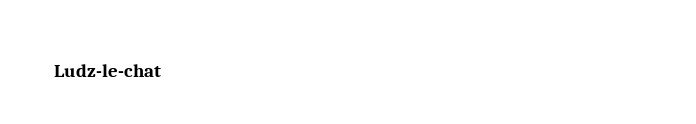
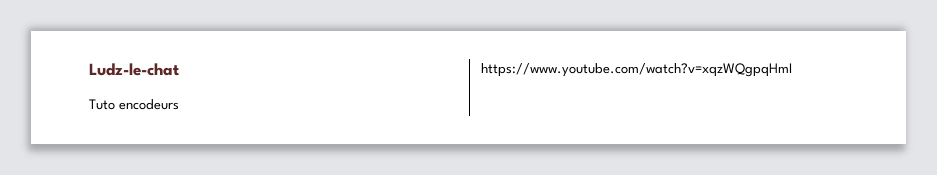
(161, 70) none -> [89,99,179,110] [481,63,792,77] // Tuto encodeurs https://www.youtube.com/watch?v=xqzWQgpqHmI

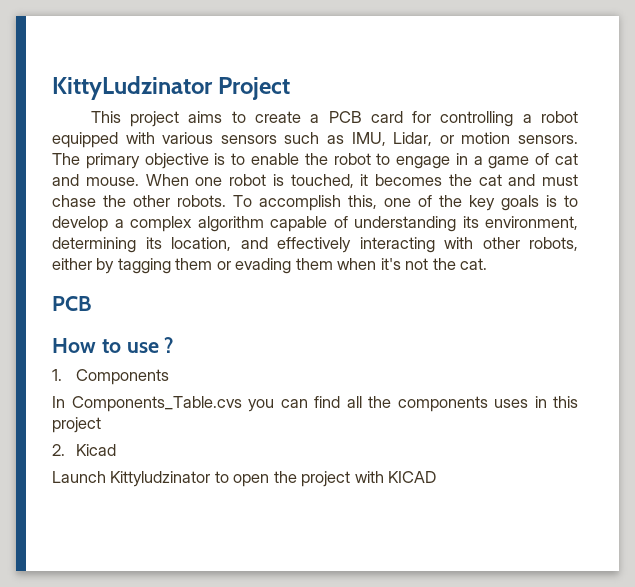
[89,63,179,76] [89,99,179,110] [481,63,792,77] Ludz-le-chat // Tuto encodeurs https://www.youtube.com/watch?v=xqzWQgpqHmI -> [52,76,291,100] [90,111,578,127] [52,132,579,148] [52,153,578,169] [52,174,578,188] [52,195,578,211] [52,216,578,232] [52,237,578,253] [52,258,488,274] [52,296,91,311] [52,337,175,353] [52,369,169,385] [52,396,578,412] [52,417,101,433] [52,444,116,456] [52,471,437,487] KittyLudzinator Project // This project aims to create a PCB card for controlling a robot equipped with various sensors such as IMU, Lidar, or motion sensors. The primary objective is to enable the robot to engage in a game of cat and mouse. When one robot is touched, it becomes the cat and must chase the other robots. To accomplish this, one of the key goals is to develop a complex algorithm capable of understanding its environment, determining its location, and effectively interacting with other robots, either by tagging them or evading them when it's not the cat. // PCB // How to use ? // 1. Components // In Components_Table.cvs you can find all the components uses in this project // 2. Kicad // Launch Kittyludzinator to open the project with KICAD

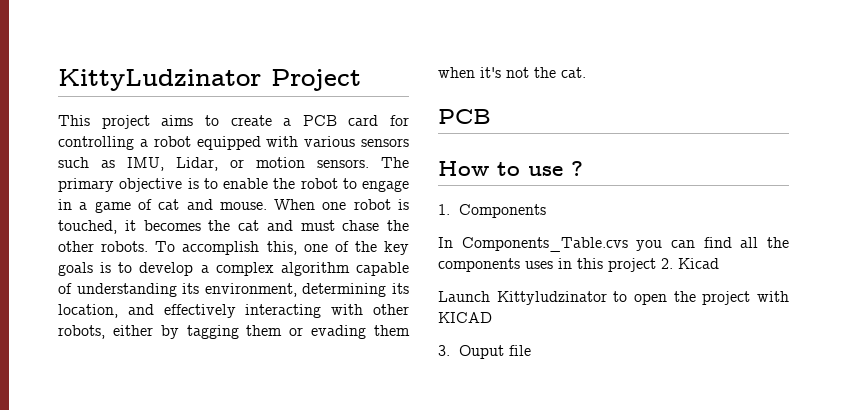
(101, 425) // -> (656, 265) none
(437, 477) none -> [438,345,531,359] // 3. Ouput file

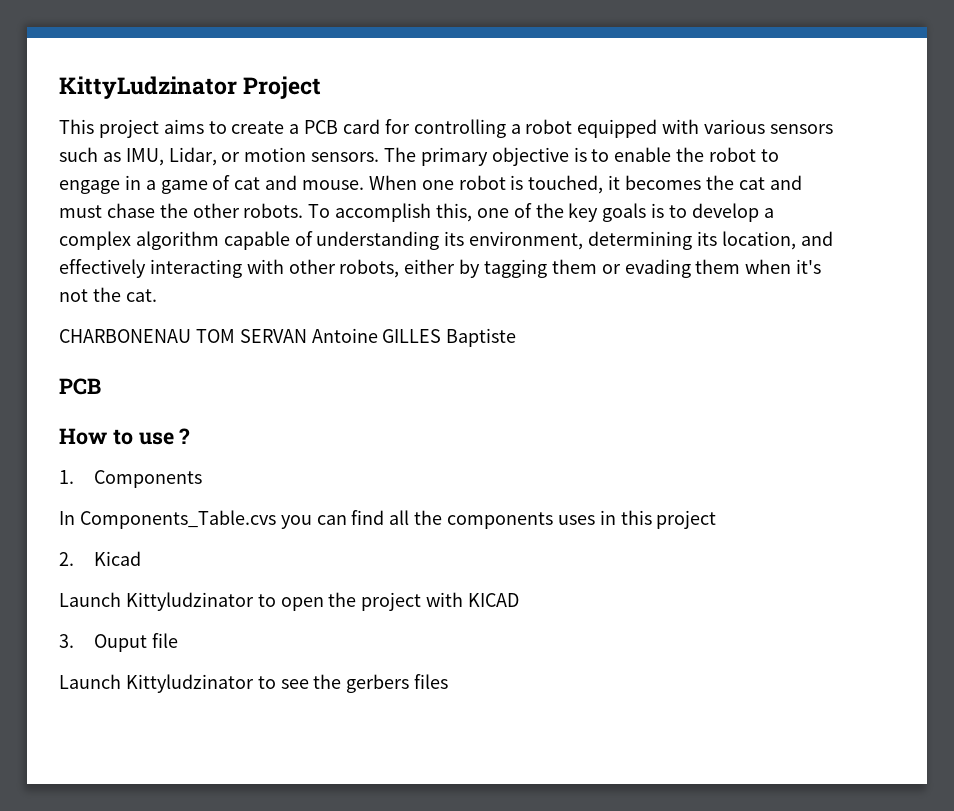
(586, 72) none -> [59,328,517,347] // CHARBONENAU TOM SERVAN Antoine GILLES Baptiste
(656, 265) none -> (717, 519) //
(531, 350) none -> [59,674,449,693] // Launch Kittyludzinator to see the gerbers files

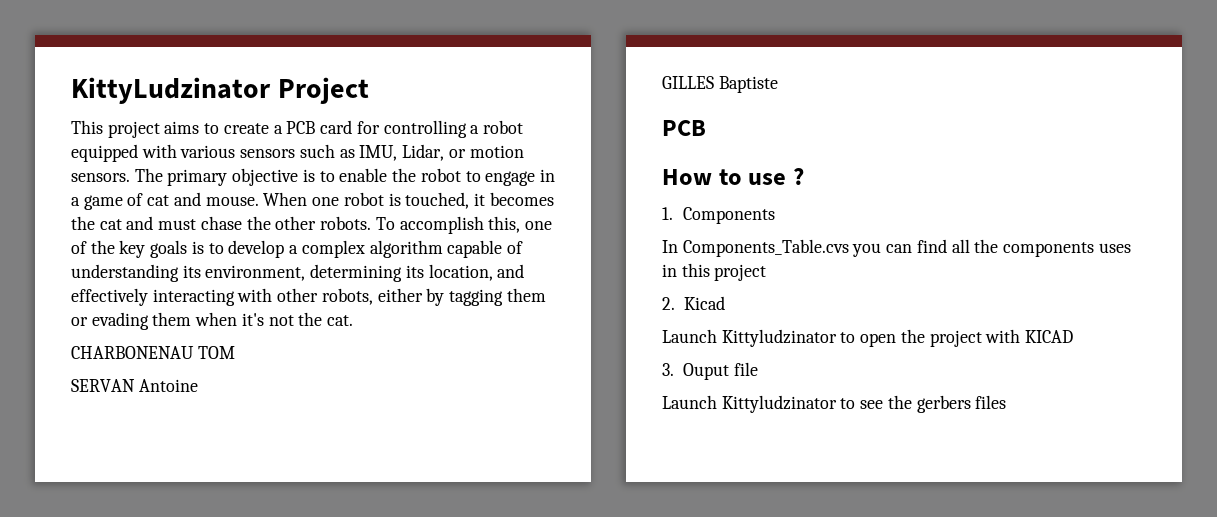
(235, 336) none -> (235, 352) //
(378, 335) none -> (198, 385) //

